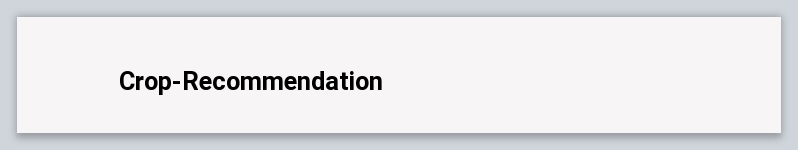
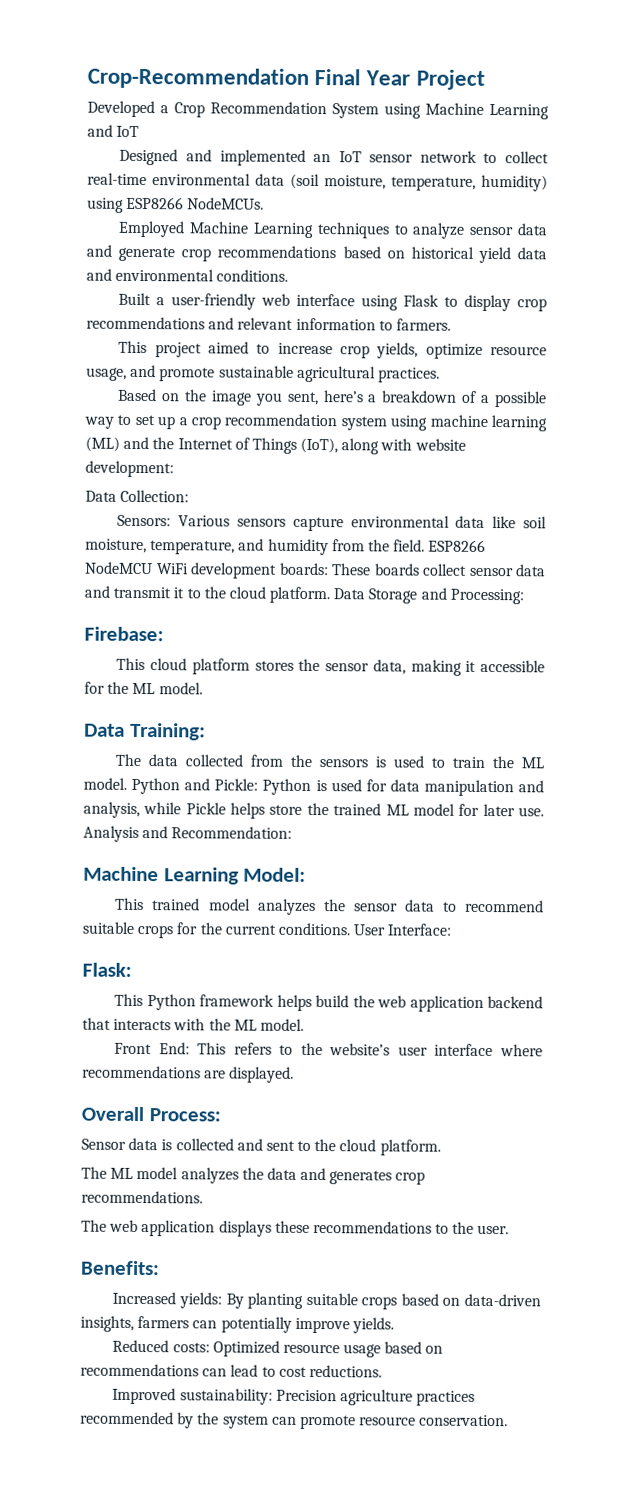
(383, 83) none -> [314,68,485,90] [87,100,549,120] [87,124,140,137] [119,148,549,166] [87,172,548,192] [87,196,265,213] [118,220,548,239] [86,244,547,264] [86,268,289,282] [118,292,547,312] [86,316,451,331] [118,340,547,359] [86,364,440,383] [118,388,548,408] [84,413,547,432] [85,436,466,455] [85,460,174,478] [85,489,190,503] [117,514,547,532] [85,538,487,556] [85,561,546,579] [84,585,524,605] [84,626,164,642] [116,657,545,676] [84,681,203,695] [84,722,206,741] [115,753,544,769] [83,777,544,797] [83,801,545,819] [83,825,293,842] [83,866,307,885] [115,897,544,916] [82,921,452,939] [82,962,132,977] [114,993,543,1012] [82,1017,304,1031] [114,1042,543,1057] [82,1065,295,1083] [81,1106,221,1122] [81,1137,441,1156] [81,1166,426,1185] [81,1190,203,1204] [81,1219,510,1237] [80,1260,160,1276] [112,1291,541,1310] [80,1315,394,1334] [112,1339,444,1358] [80,1363,382,1378] [112,1387,476,1406] [80,1411,509,1430] Final Year Project // Developed a Crop Recommendation System using Machine Learning and IoT // Designed and implemented an IoT sensor network to collect real-time environmental data (soil moisture, temperature, humidity) using ESP8266 NodeMCUs. // Employed Machine Learning techniques to analyze sensor data and generate crop recommendations based on historical yield data and environmental conditions. // Built a user-friendly web interface using Flask to display crop recommendations and relevant information to farmers. // This project aimed to increase crop yields, optimize resource usage, and promote sustainable agricultural practices. // Based on the image you sent, here’s a breakdown of a possible way to set up a crop recommendation system using machine learning (ML) and the Internet of Things (IoT), along with website development: // Data Collection: // Sensors: Various sensors capture environmental data like soil moisture, temperature, and humidity from the field. ESP8266 NodeMCU WiFi development boards: These boards collect sensor data and transmit it to the cloud platform. Data Storage and Processing: // Firebase: // This cloud platform stores the sensor data, making it accessible for the ML model. // Data Training: // The data collected from the sensors is used to train the ML model. Python and Pickle: Python is used for data manipulation and analysis, while Pickle helps store the trained ML model for later use. Analysis and Recommendation: // Machine Learning Model: // This trained model analyzes the sensor data to recommend suitable crops for the current conditions. User Interface: // Flask: // This Python framework helps build the web application backend that interacts with the ML model. // Front End: This refers to the website’s user interface where recommendations are displayed. // Overall Process: // Sensor data is collected and sent to the cloud platform. // The ML model analyzes the data and generates crop recommendations. // The web application displays these recommendations to the user. // Benefits: // Increased yields: By planting suitable crops based on data-driven insights, farmers can potentially improve yields. // Reduced costs: Optimized resource usage based on recommendations can lead to cost reductions. // Improved sustainability: Precision agriculture practices recommended by the system can promote resource conservation.

